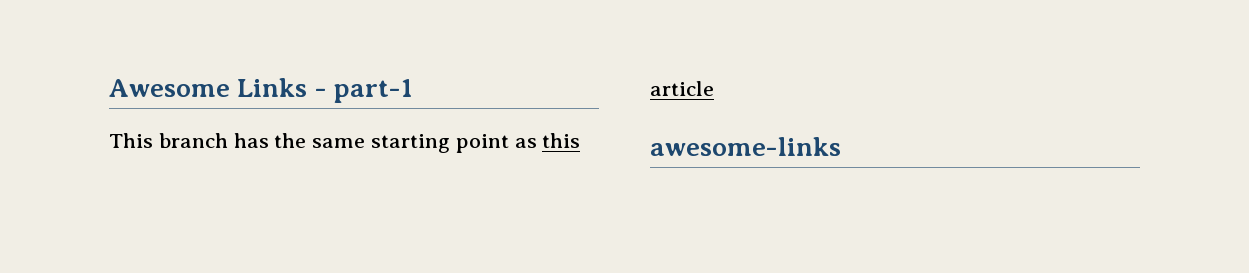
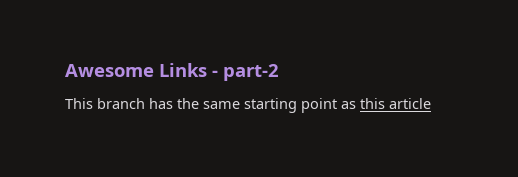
[333,79,413,103] part-1 -> [223,64,279,81] part-2
[650,137,841,156] // awesome-links -> (431, 103) none

